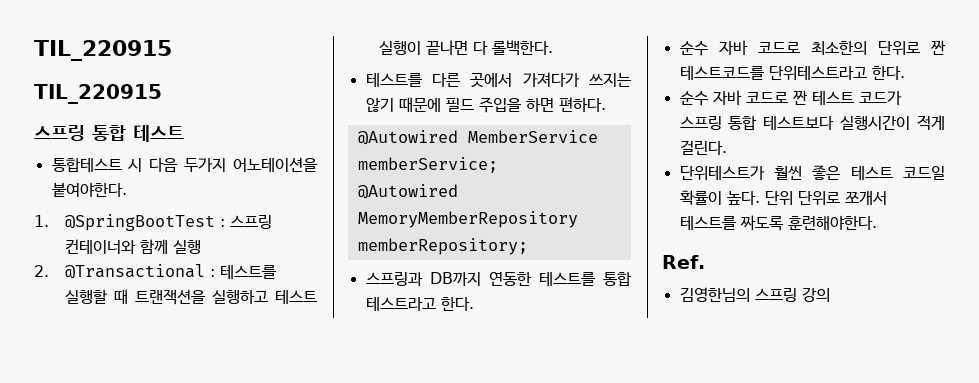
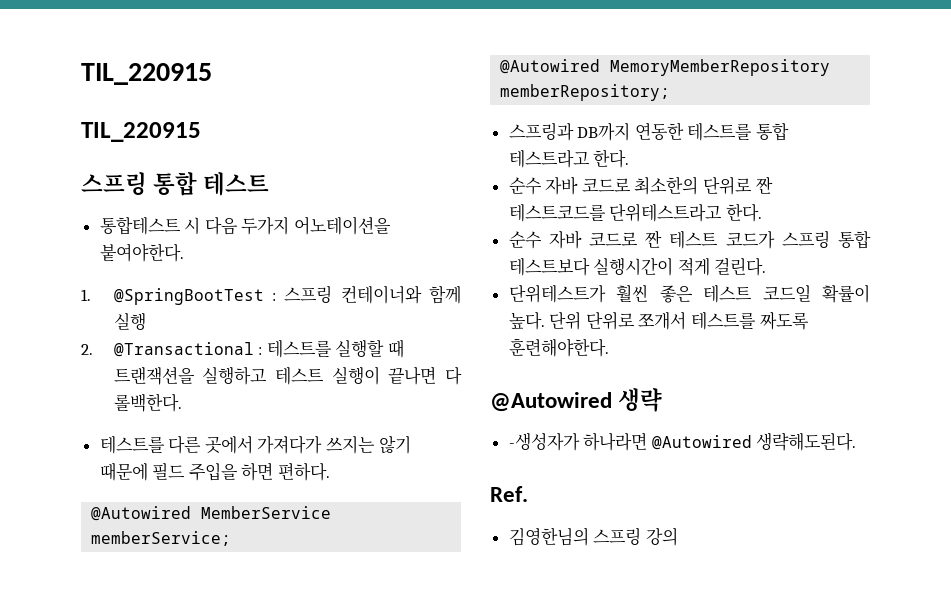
(877, 222) none -> [490,388,663,412] [508,432,857,451] // @Autowired 생략 // -생성자가 하나라면 @Autowired 생략해도된다.

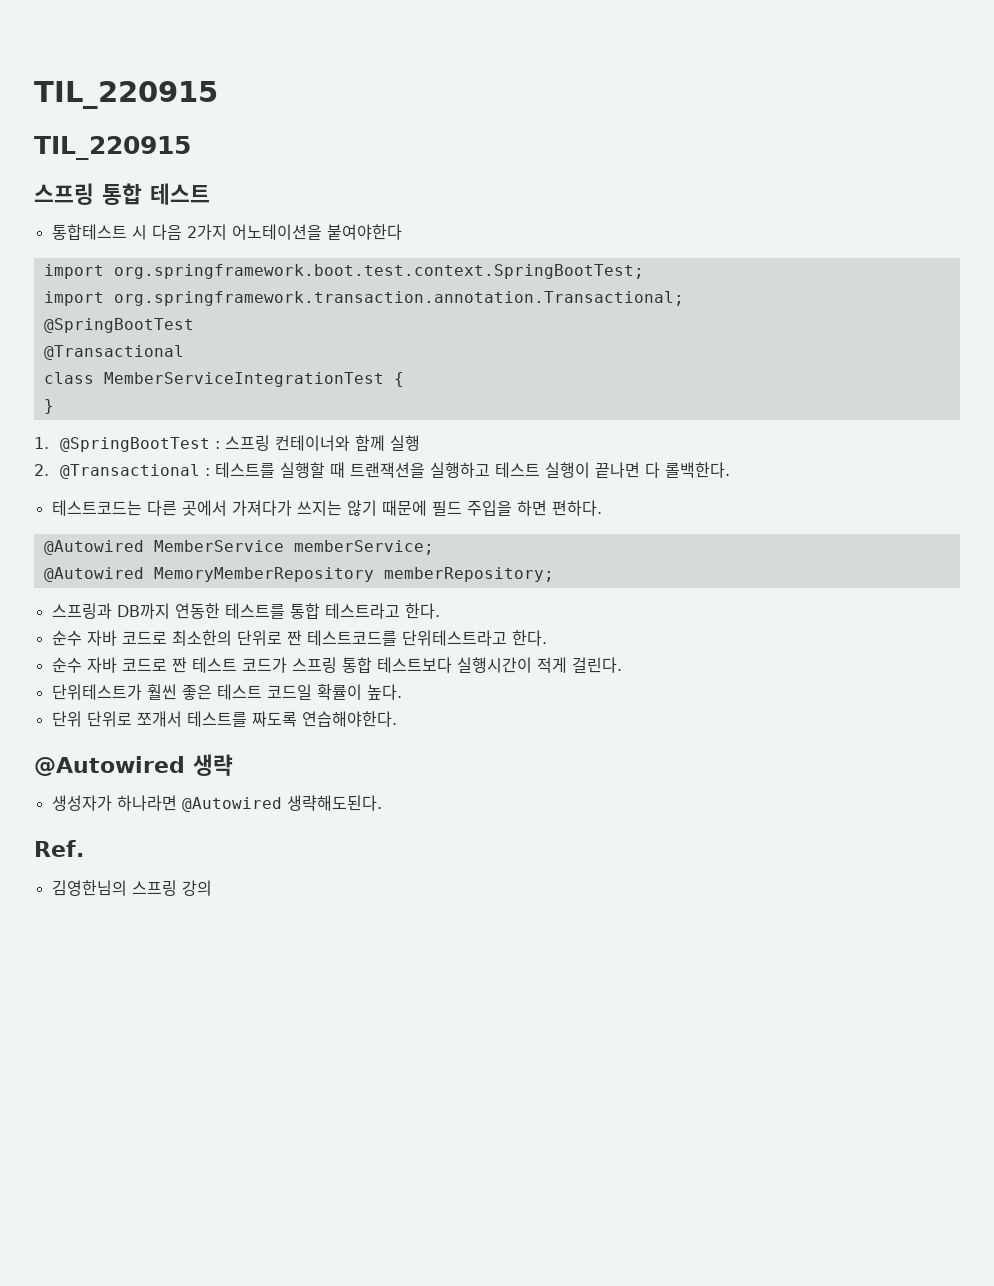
[241,216,392,235] [99,243,184,262] 두가지 어노테이션을 붙여야한다. -> [186,224,402,240] [43,264,644,279] [43,291,684,306] [43,318,194,333] [43,345,184,360] [43,372,404,387] [43,399,54,414] 2가지 어노테이션을 붙여야한다 // import org.springframework.boot.test.context.SpringBootTest; // import org.springframework.transaction.annotation.Transactional; // @SpringBootTest // @Transactional // class MemberServiceIntegrationTest { // }
[99,435,165,454] 테스트를 -> [51,500,142,516] 테스트코드는
(545, 321) none -> (402, 692) //
[508,338,609,357] 훈련해야한다. -> [301,711,397,727] 연습해야한다.
[508,432,580,451] -생성자가 -> [51,795,112,811] 생성자가

